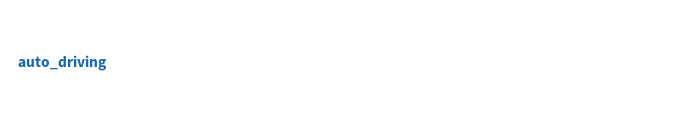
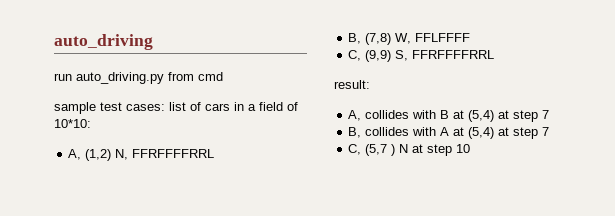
(107, 63) none -> [54,72,223,84] [54,102,298,114] [54,119,91,128] [68,149,215,161] [348,33,471,45] [348,50,495,62] [334,80,370,89] [348,110,550,122] [348,127,550,139] [348,144,471,156] // run auto_driving.py from cmd // sample test cases: list of cars in a field of 10*10: // A, (1,2) N, FFRFFFFRRL // B, (7,8) W, FFLFFFF // C, (9,9) S, FFRFFFFRRL // result: // A, collides with B at (5,4) at step 7 // B, collides with A at (5,4) at step 7 // C, (5,7 ) N at step 10

